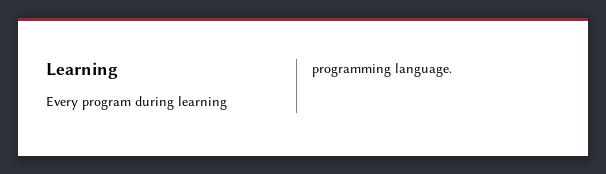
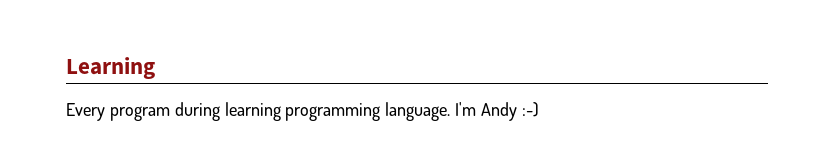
(452, 70) none -> [455,102,539,121] I'm Andy :-)

